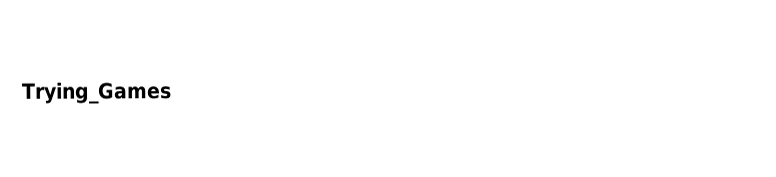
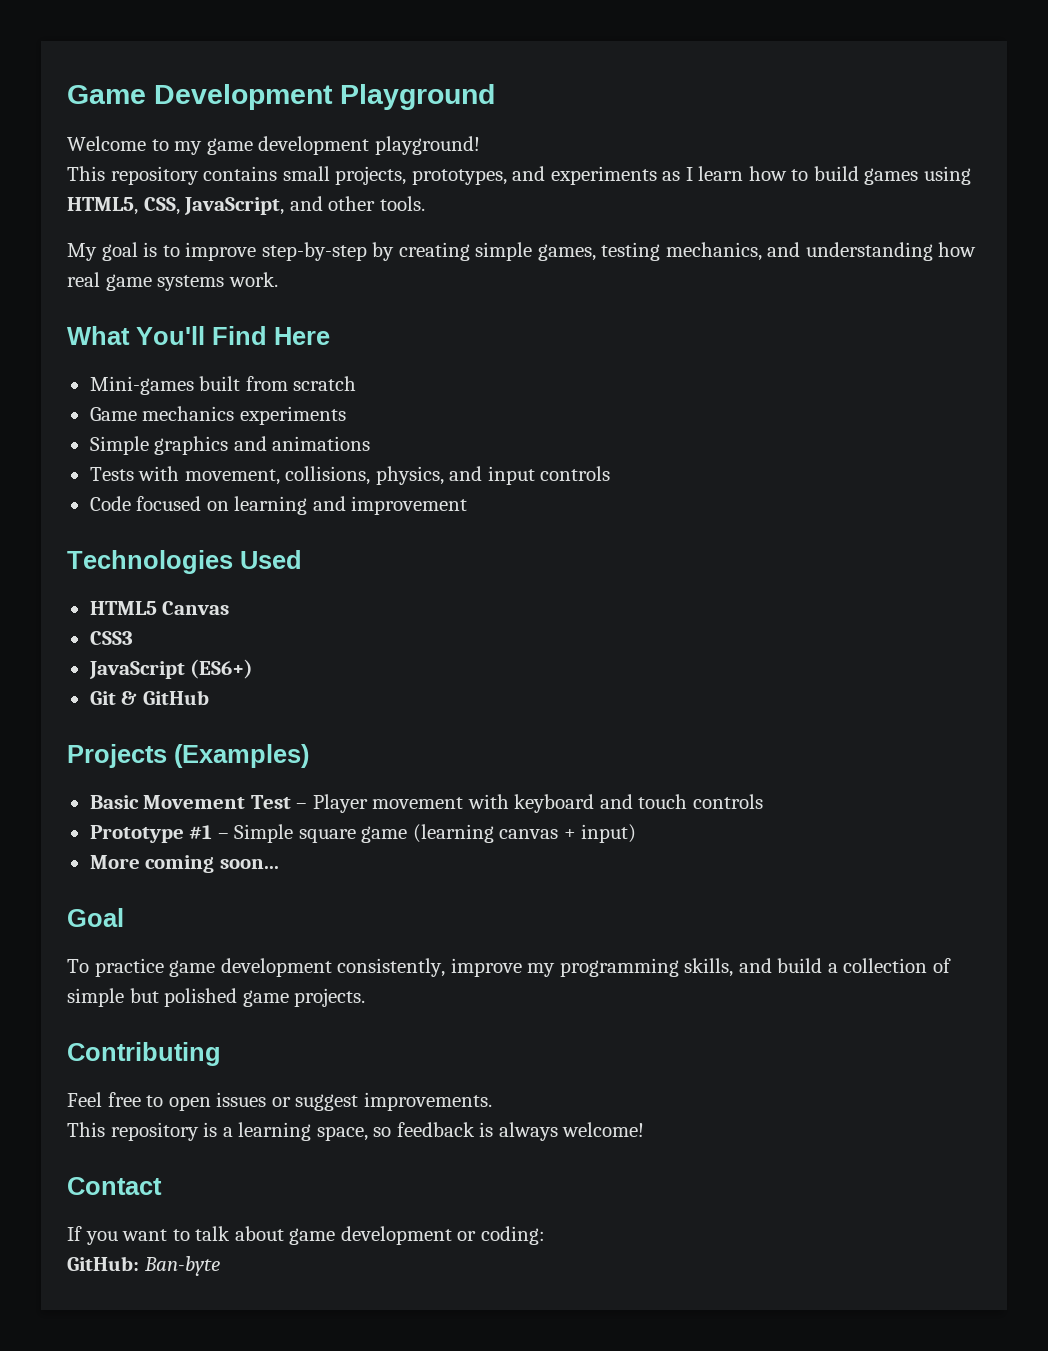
[21,82,172,104] Trying_Games -> [67,84,495,110] [67,136,480,155] [67,166,972,185] [67,196,425,215] [67,242,977,261] [67,272,278,291] [67,326,330,345] [89,376,357,395] [89,406,346,425] [89,436,371,455] [89,466,611,485] [89,496,468,515] [67,550,302,574] [89,601,230,615] [89,631,133,645] [88,659,254,679] [89,690,209,705] [67,744,309,768] [89,794,763,813] [89,824,637,843] [89,855,279,873] [67,908,124,927] [67,958,951,977] [67,988,366,1007] [67,1042,221,1066] [67,1092,492,1111] [67,1122,645,1141] [67,1177,162,1195] [67,1226,545,1245] [67,1256,220,1276] Game Development Playground // Welcome to my game development playground! // This repository contains small projects, prototypes, and experiments as I learn how to build games using HTML5, CSS, JavaScript, and other tools. // My goal is to improve step-by-step by creating simple games, testing mechanics, and understanding how real game systems work. // What You'll Find Here // Mini-games built from scratch // Game mechanics experiments // Simple graphics and animations // Tests with movement, collisions, physics, and input controls // Code focused on learning and improvement // Technologies Used // HTML5 Canvas // CSS3 // JavaScript (ES6+) // Git & GitHub // Projects (Examples) // Basic Movement Test – Player movement with keyboard and touch controls // Prototype #1 – Simple square game (learning canvas + input) // More coming soon... // Goal // To practice game development consistently, improve my programming skills, and build a collection of simple but polished game projects. // Contributing // Feel free to open issues or suggest improvements. // This repository is a learning space, so feedback is always welcome! // Contact // If you want to talk about game development or coding: // GitHub: Ban-byte

